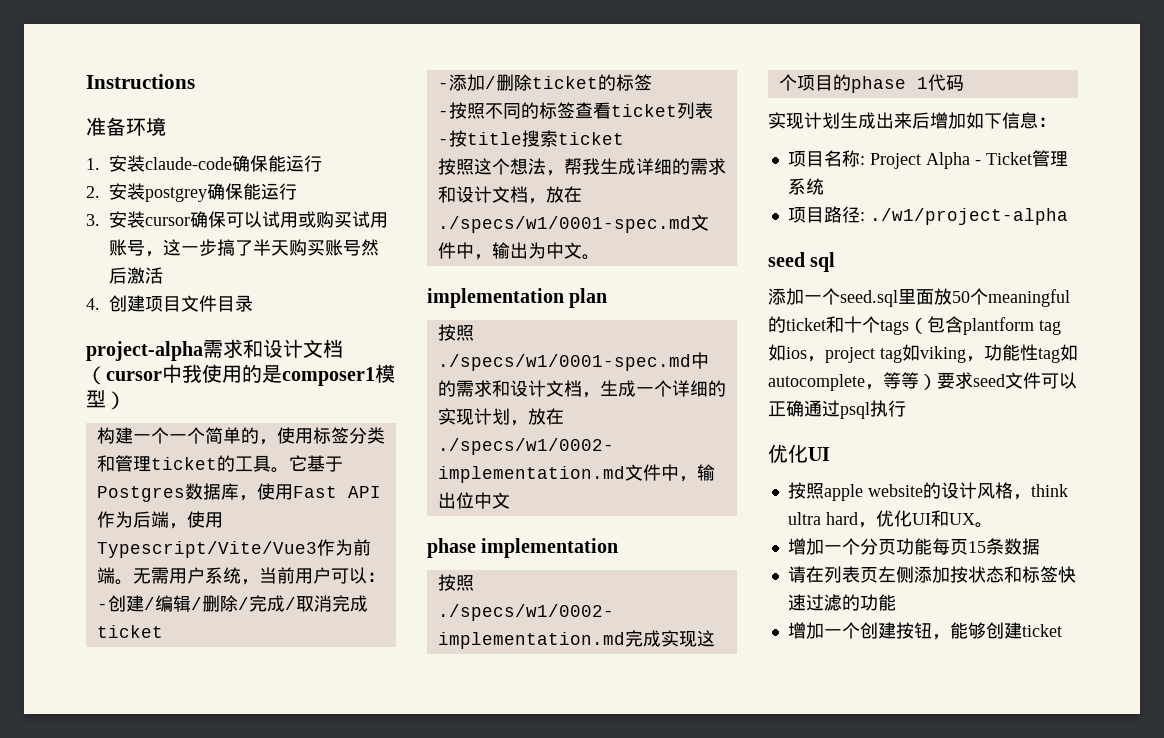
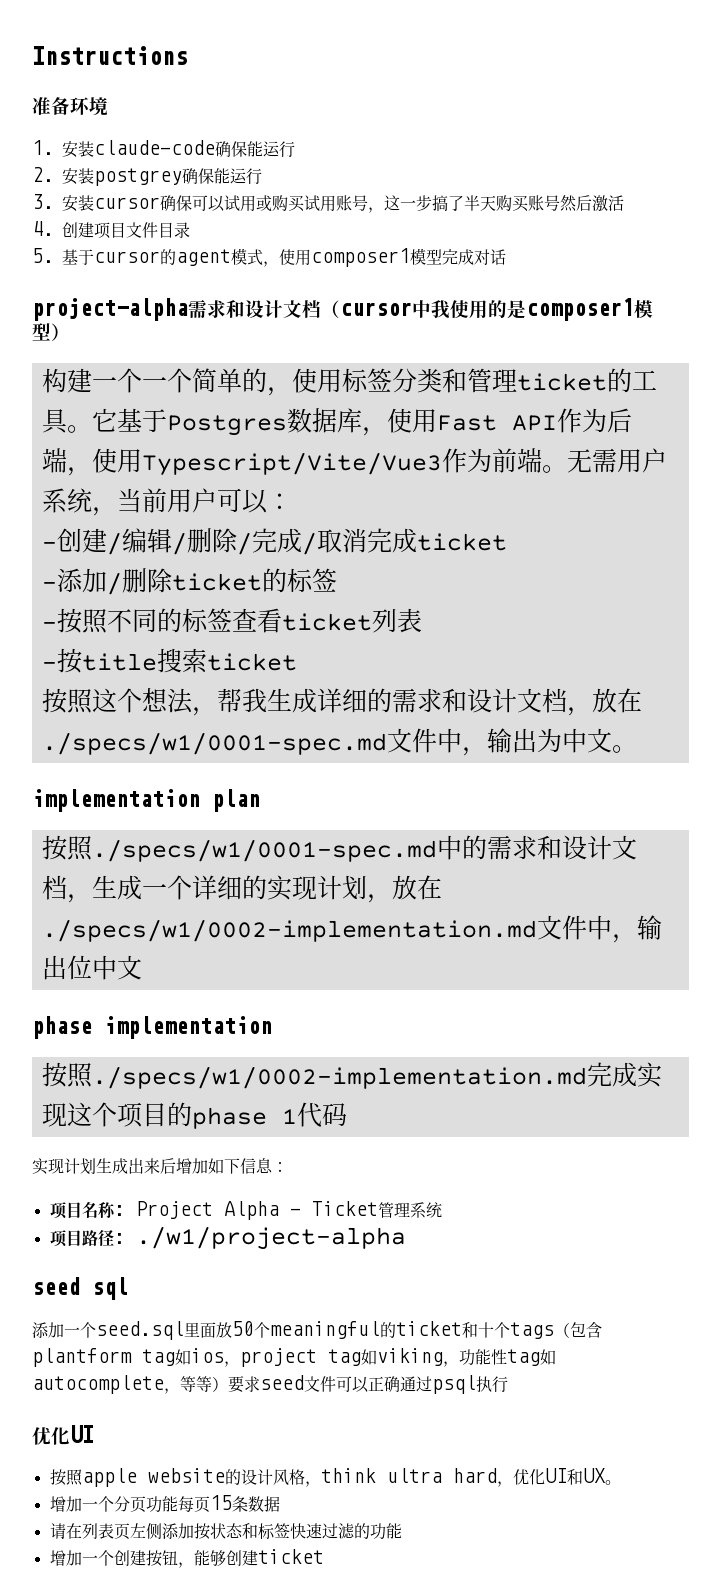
(254, 303) none -> [32,248,506,267] // 5.基于cursor的agent模式，使用composer1模型完成对话

